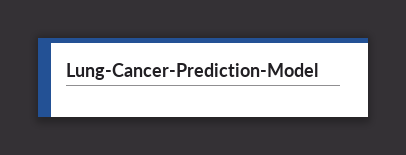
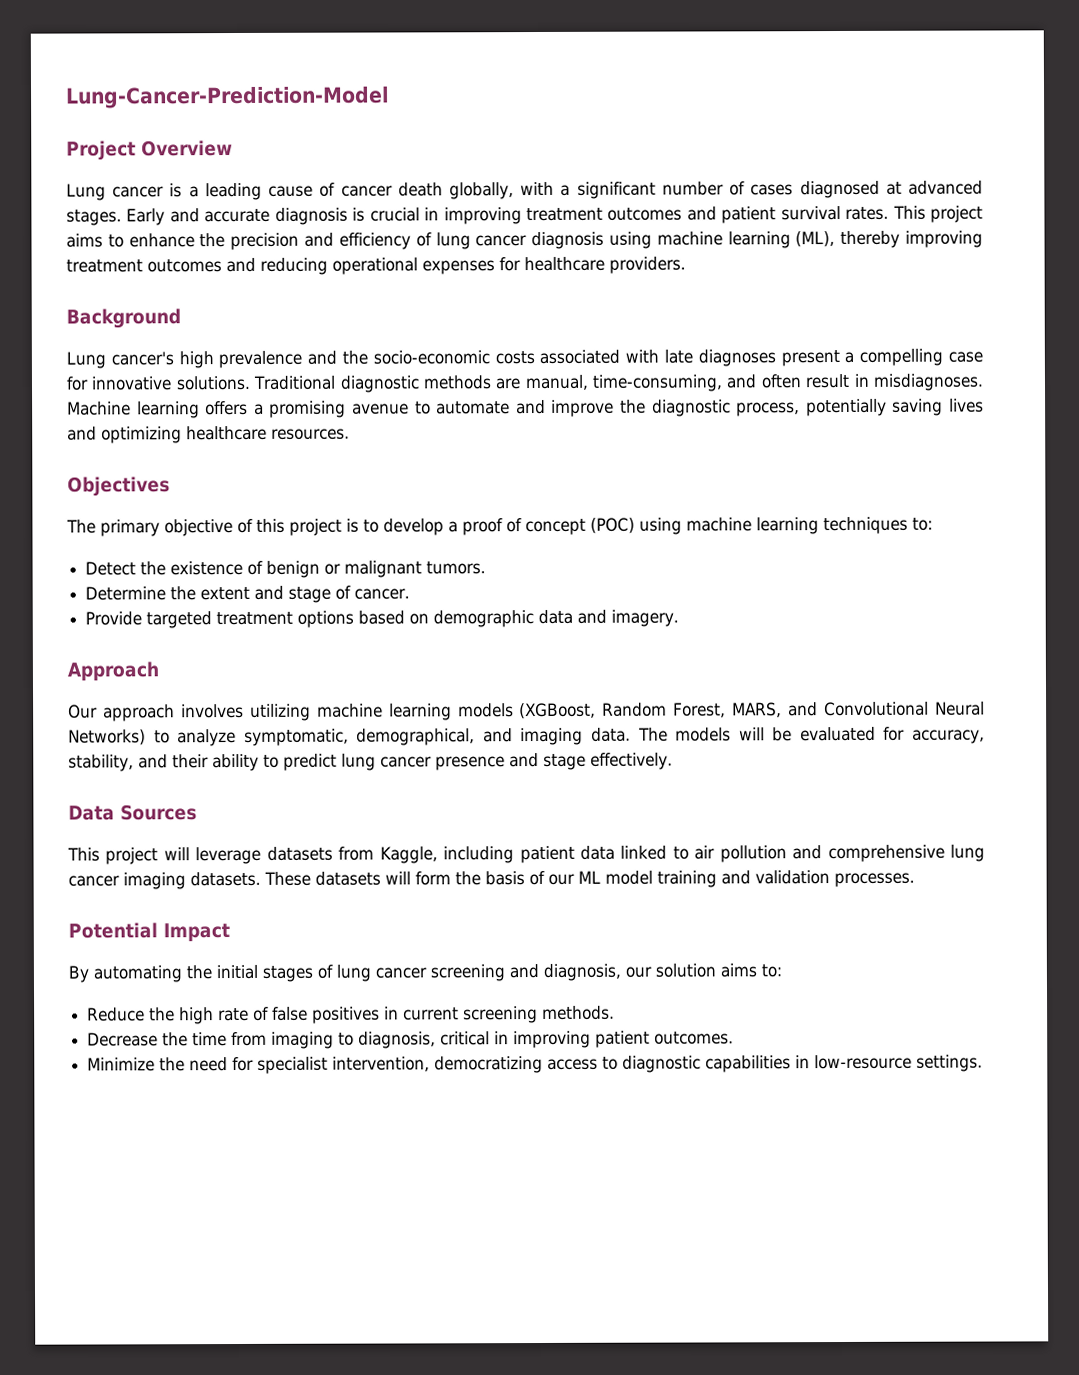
(318, 71) none -> [66,140,233,161] [66,180,983,201] [66,205,983,226] [66,230,983,251] [66,256,686,275] [66,308,181,329] [66,348,983,369] [66,373,985,393] [67,398,985,419] [67,425,350,444] [67,476,170,497] [66,516,933,537] [85,560,487,578] [85,585,411,603] [85,609,680,629] [67,661,159,681] [68,701,985,722] [68,726,985,747] [68,752,673,772] [68,804,197,821] [67,844,985,865] [68,870,915,890] [68,922,230,942] [68,963,782,983] [87,1005,616,1025] [87,1030,735,1049] [87,1054,984,1074] // Project Overview // Lung cancer is a leading cause of cancer death globally, with a significant number of cases diagnosed at advanced stages. Early and accurate diagnosis is crucial in improving treatment outcomes and patient survival rates. This project aims to enhance the precision and efficiency of lung cancer diagnosis using machine learning (ML), thereby improving treatment outcomes and reducing operational expenses for healthcare providers. // Background // Lung cancer's high prevalence and the socio-economic costs associated with late diagnoses present a compelling case for innovative solutions. Traditional diagnostic methods are manual, time-consuming, and often result in misdiagnoses. Machine learning offers a promising avenue to automate and improve the diagnostic process, potentially saving lives and optimizing healthcare resources. // Objectives // The primary objective of this project is to develop a proof of concept (POC) using machine learning techniques to: // Detect the existence of benign or malignant tumors. // Determine the extent and stage of cancer. // Provide targeted treatment options based on demographic data and imagery. // Approach // Our approach involves utilizing machine learning models (XGBoost, Random Forest, MARS, and Convolutional Neural Networks) to analyze symptomatic, demographical, and imaging data. The models will be evaluated for accuracy, stability, and their ability to predict lung cancer presence and stage effectively. // Data Sources // This project will leverage datasets from Kaggle, including patient data linked to air pollution and comprehensive lung cancer imaging datasets. These datasets will form the basis of our ML model training and validation processes. // Potential Impact // By automating the initial stages of lung cancer screening and diagnosis, our solution aims to: // Reduce the high rate of false positives in current screening methods. // Decrease the time from imaging to diagnosis, critical in improving patient outcomes. // Minimize the need for specialist intervention, democratizing access to diagnostic capabilities in low-resource settings.

